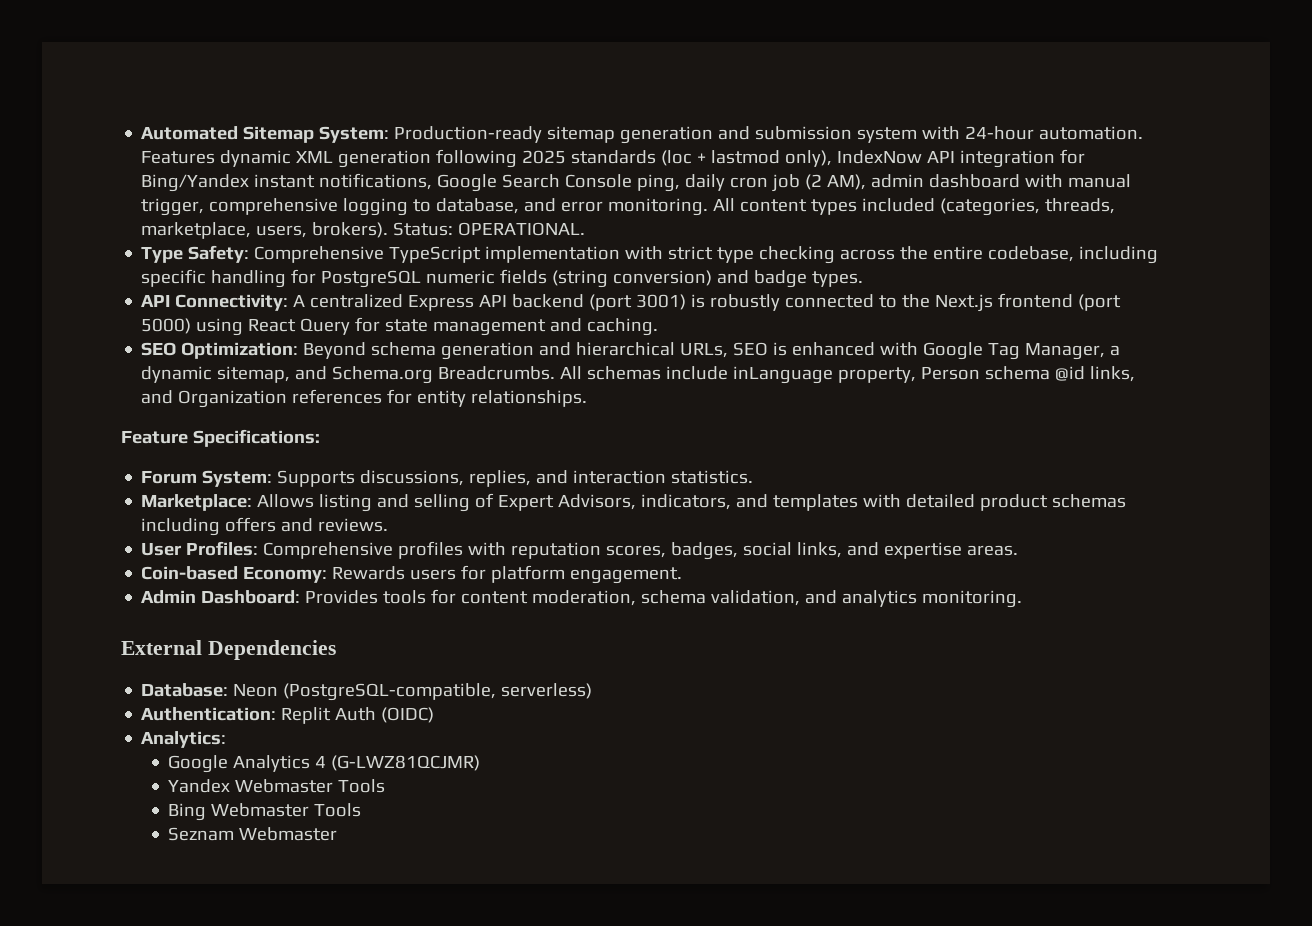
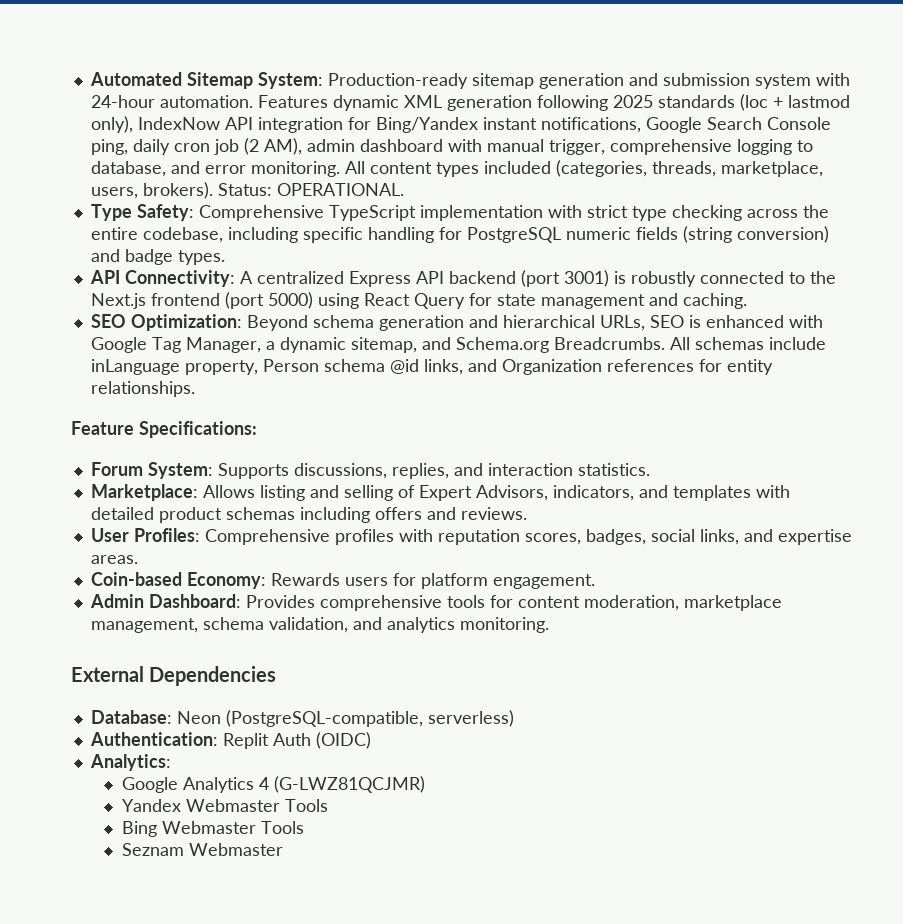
(379, 597) none -> [319,595,442,611] comprehensive
(637, 598) none -> [683,595,782,611] [90,618,198,633] marketplace management,

